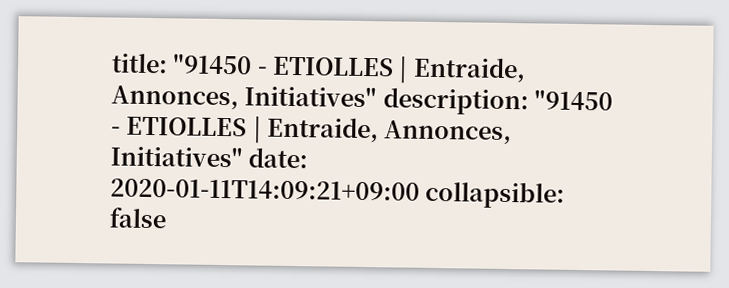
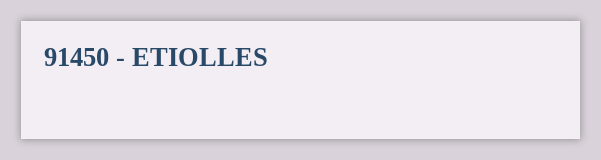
[111,53,526,84] [111,85,614,116] [111,116,513,145] [110,145,309,169] [110,178,566,209] [109,207,167,229] title: "91450 - ETIOLLES | Entraide, Annonces, Initiatives" description: "91450 - ETIOLLES | Entraide, Annonces, Initiatives" date: 2020-01-11T14:09:21+09:00 collapsible: false -> [44,48,269,66] 91450 - ETIOLLES

